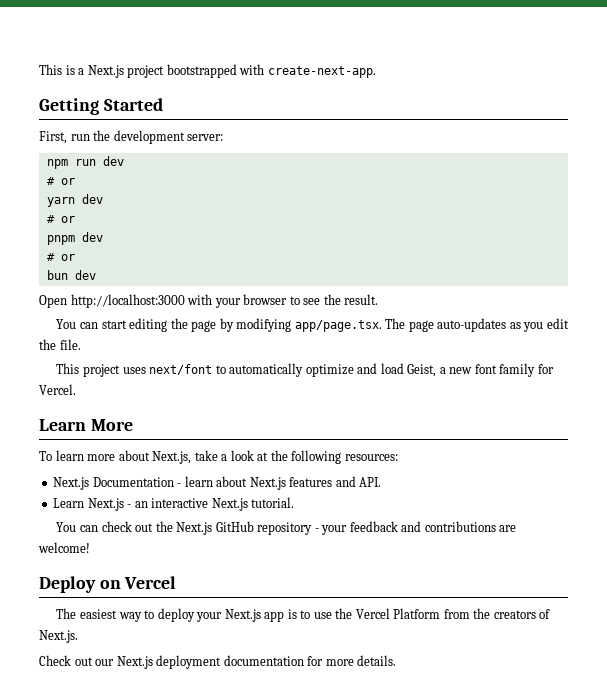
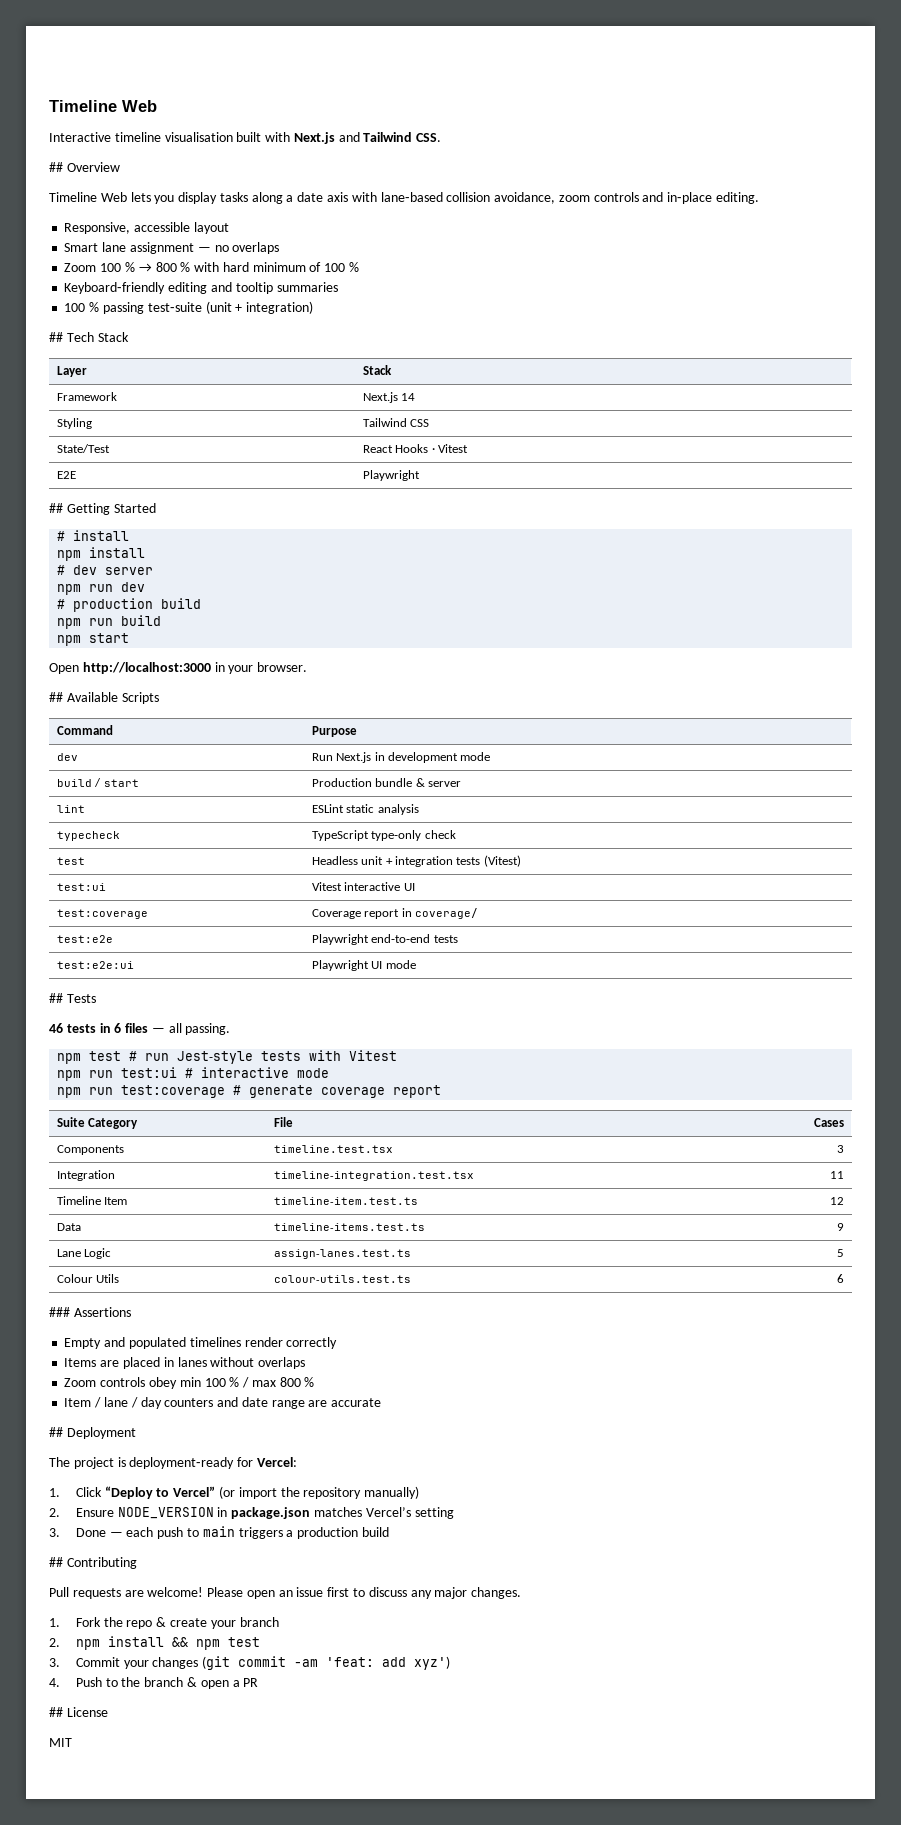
[39,64,376,78] [39,98,163,115] [39,130,224,144] [46,156,124,169] [46,177,75,185] [46,194,103,207] [46,215,75,223] [46,232,103,245] [46,253,75,261] [46,270,96,280] [39,294,379,308] [56,318,569,332] [39,339,81,350] [56,363,554,377] [39,384,76,395] [39,419,133,431] [39,450,398,464] [53,476,382,490] [53,497,295,511] [56,521,517,535] [38,542,90,553] [39,576,177,593] [56,608,551,622] [39,630,78,643] [39,655,397,669] This is a Next.js project bootstrapped with create-next-app. // Getting Started // First, run the development server: // npm run dev // # or // yarn dev // # or // pnpm dev // # or // bun dev // Open http://localhost:3000 with your browser to see the result. // You can start editing the page by modifying app/page.tsx. The page auto-updates as you edit the file. // This project uses next/font to automatically optimize and load Geist, a new font family for Vercel. // Learn More // To learn more about Next.js, take a look at the following resources: // Next.js Documentation - learn about Next.js features and API. // Learn Next.js - an interactive Next.js tutorial. // You can check out the Next.js GitHub repository - your feedback and contributions are welcome! // Deploy on Vercel // The easiest way to deploy your Next.js app is to use the Vercel Platform from the creators of Next.js. // Check out our Next.js deployment documentation for more details. -> [49,100,157,112] [49,132,442,144] [49,162,120,172] [49,192,760,204] [64,222,229,234] [64,242,280,254] [64,262,359,272] [64,282,338,294] [64,301,314,314] [49,332,129,342] [56,366,87,377] [362,365,392,375] [56,392,117,401] [362,392,416,403] [56,418,92,429] [362,418,430,427] [56,444,110,453] [362,444,469,453] [56,471,76,479] [362,470,420,481] [49,503,156,515] [57,530,130,541] [57,547,146,561] [57,565,154,575] [57,582,146,595] [57,598,202,612] [57,615,162,629] [57,633,130,646] [49,662,308,674] [49,692,159,704] [56,725,113,735] [311,726,357,737] [56,753,78,761] [311,752,491,763] [56,778,139,787] [311,778,462,787] [56,805,85,813] [311,804,419,815] [56,831,120,841] [311,830,456,841] [56,857,85,865] [311,855,521,867] [56,883,106,891] [311,882,415,891] [56,909,148,919] [311,908,479,919] [56,935,113,943] [311,934,458,945] [56,961,134,969] [311,960,416,971] [49,993,96,1003] [49,1023,231,1035] [57,1050,398,1064] [57,1067,330,1081] [57,1085,442,1098] [56,1117,139,1129] [273,1117,293,1127] [814,1118,845,1127] [56,1145,124,1155] [273,1145,393,1153] [837,1145,845,1153] [56,1170,115,1181] [273,1171,474,1181] [830,1171,845,1179] [56,1196,128,1205] [273,1197,418,1205] [830,1197,845,1205] [56,1223,81,1231] [273,1223,425,1231] [837,1223,845,1231] [56,1248,112,1259] [273,1249,411,1259] [837,1249,845,1257] [56,1274,120,1283] [273,1275,411,1283] [837,1274,845,1283] [49,1307,131,1317] [64,1337,338,1349] [64,1357,306,1369] [64,1377,315,1389] [64,1397,382,1409] [49,1427,136,1439] [49,1457,297,1469] [49,1486,420,1499] [49,1507,454,1519] [49,1526,389,1539] [49,1557,137,1569] [49,1587,522,1599] [49,1617,279,1629] [49,1636,260,1650] [49,1656,451,1670] [49,1677,259,1689] [49,1707,108,1717] [49,1738,72,1747] Timeline Web // Interactive timeline visualisation built with Next.js and Tailwind CSS. // ## Overview // Timeline Web lets you display tasks along a date axis with lane‑based collision avoidance, zoom controls and in‑place editing. // Responsive, accessible layout // Smart lane assignment — no overlaps // Zoom 100 % → 800 % with hard minimum of 100 % // Keyboard‑friendly editing and tooltip summaries // 100 % passing test‑suite (unit + integration) // ## Tech Stack // Layer | Stack // Framework | Next.js 14 // Styling | Tailwind CSS // State/Test | React Hooks · Vitest // E2E | Playwright // ## Getting Started // # install // npm install // # dev server // npm run dev // # production build // npm run build // npm start // Open http://localhost:3000 in your browser. // ## Available Scripts // Command | Purpose // dev | Run Next.js in development mode // build / start | Production bundle & server // lint | ESLint static analysis // typecheck | TypeScript type‑only check // test | Headless unit + integration tests (Vitest) // test:ui | Vitest interactive UI // test:coverage | Coverage report in coverage/ // test:e2e | Playwright end‑to‑end tests // test:e2e:ui | Playwright UI mode // ## Tests // 46 tests in 6 files — all passing. // npm test # run Jest‑style tests with Vitest // npm run test:ui # interactive mode // npm run test:coverage # generate coverage report // Suite Category | File | Cases // Components | timeline.test.tsx | 3 // Integration | timeline‑integration.test.tsx | 11 // Timeline Item | timeline‑item.test.ts | 12 // Data | timeline‑items.test.ts | 9 // Lane Logic | assign‑lanes.test.ts | 5 // Colour Utils | colour‑utils.test.ts | 6 // ### Assertions // Empty and populated timelines render correctly // Items are placed in lanes without overlaps // Zoom controls obey min 100 % / max 800 % // Item / lane / day counters and date range are accurate // ## Deployment // The project is deployment‑ready for Vercel: // 1. Click “Deploy to Vercel” (or import the repository manually) // 2. Ensure NODE_VERSION in package.json matches Vercel’s setting // 3. Done — each push to main triggers a production build // ## Contributing // Pull requests are welcome! Please open an issue first to discuss any major changes. // 1. Fork the repo & create your branch // 2. npm install && npm test // 3. Commit your changes (git commit -am 'feat: add xyz') // 4. Push to the branch & open a PR // ## License // MIT

